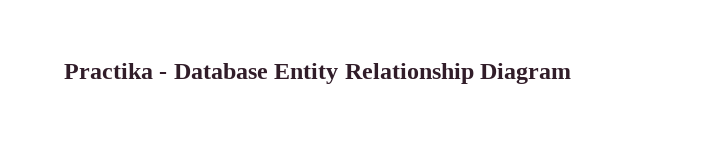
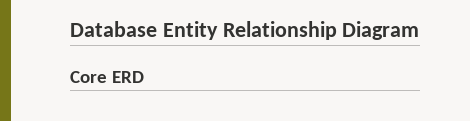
[64,63,168,79] Practika - -> (70, 29) none
(572, 73) none -> [70,71,144,83] // Core ERD

